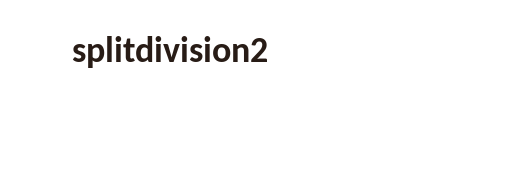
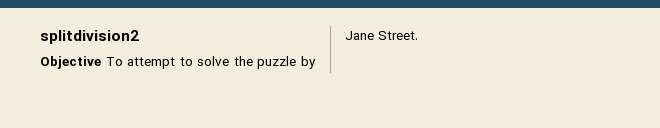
(268, 52) none -> [40,56,316,69] [345,31,418,40] // Objective To attempt to solve the puzzle by Jane Street.

